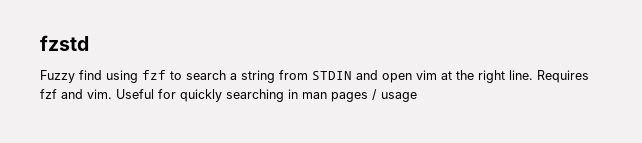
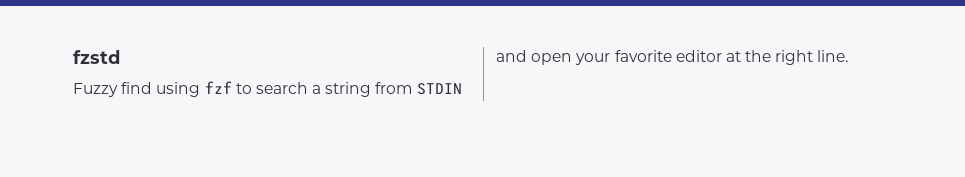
[416,70,437,80] vim -> [575,50,722,65] your favorite editor
[537,70,589,83] [40,89,417,102] Requires fzf and vim. Useful for quickly searching in man pages / usage -> (849, 56) none

